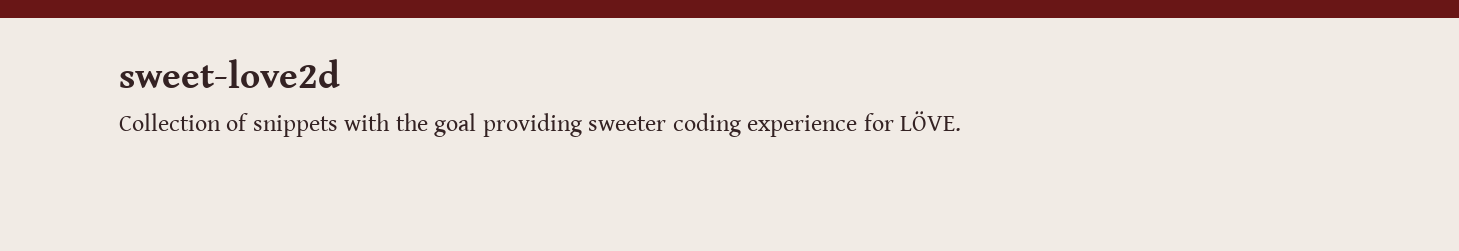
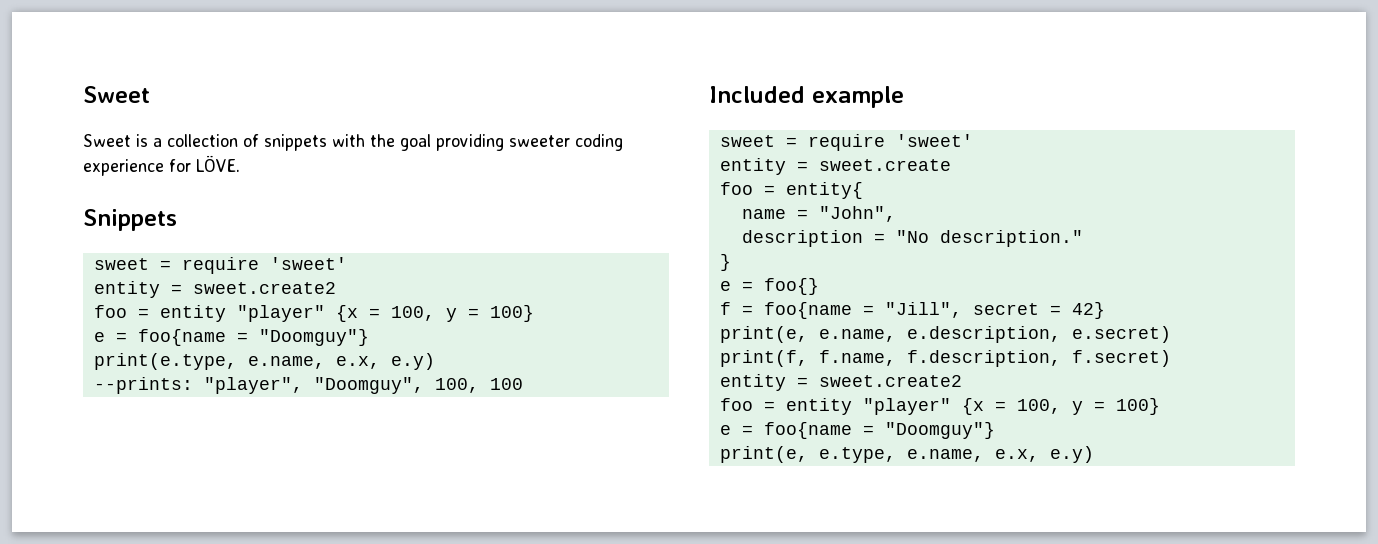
[119,59,340,88] [119,113,221,131] sweet-love2d // Collection -> [83,86,150,103] [83,134,238,147] Sweet // Sweet is a collection
(962, 121) none -> [83,209,177,231] [93,257,347,274] [93,281,336,298] [93,305,534,322] [93,329,369,346] [93,353,435,370] [93,377,523,394] [709,86,904,108] [719,134,973,151] [719,158,951,175] [719,182,863,199] [741,206,896,222] [741,230,1083,247] [719,254,731,271] [719,278,819,295] [719,302,1105,319] [719,326,1171,343] [719,350,1171,367] [719,374,962,391] [719,398,1160,415] [719,422,995,439] [719,446,1094,463] // Snippets // sweet = require 'sweet' // entity = sweet.create2 // foo = entity "player" {x = 100, y = 100} // e = foo{name = "Doomguy"} // print(e.type, e.name, e.x, e.y) // --prints: "player", "Doomguy", 100, 100 // Included example // sweet = require 'sweet' // entity = sweet.create // foo = entity{ // name = "John", // description = "No description." // } // e = foo{} // f = foo{name = "Jill", secret = 42} // print(e, e.name, e.description, e.secret) // print(f, f.name, f.description, f.secret) // entity = sweet.create2 // foo = entity "player" {x = 100, y = 100} // e = foo{name = "Doomguy"} // print(e, e.type, e.name, e.x, e.y)

